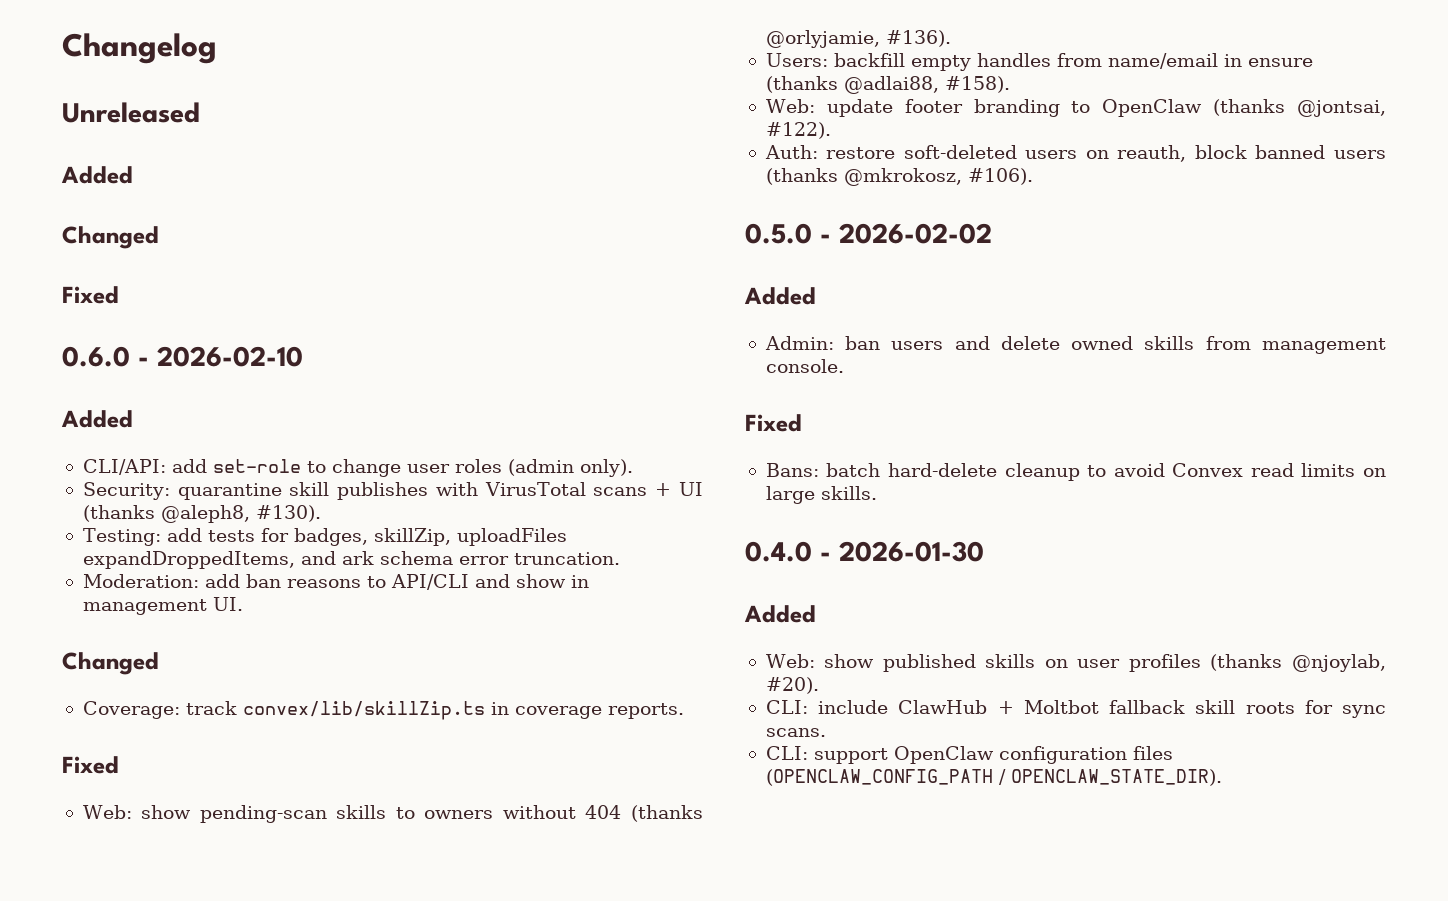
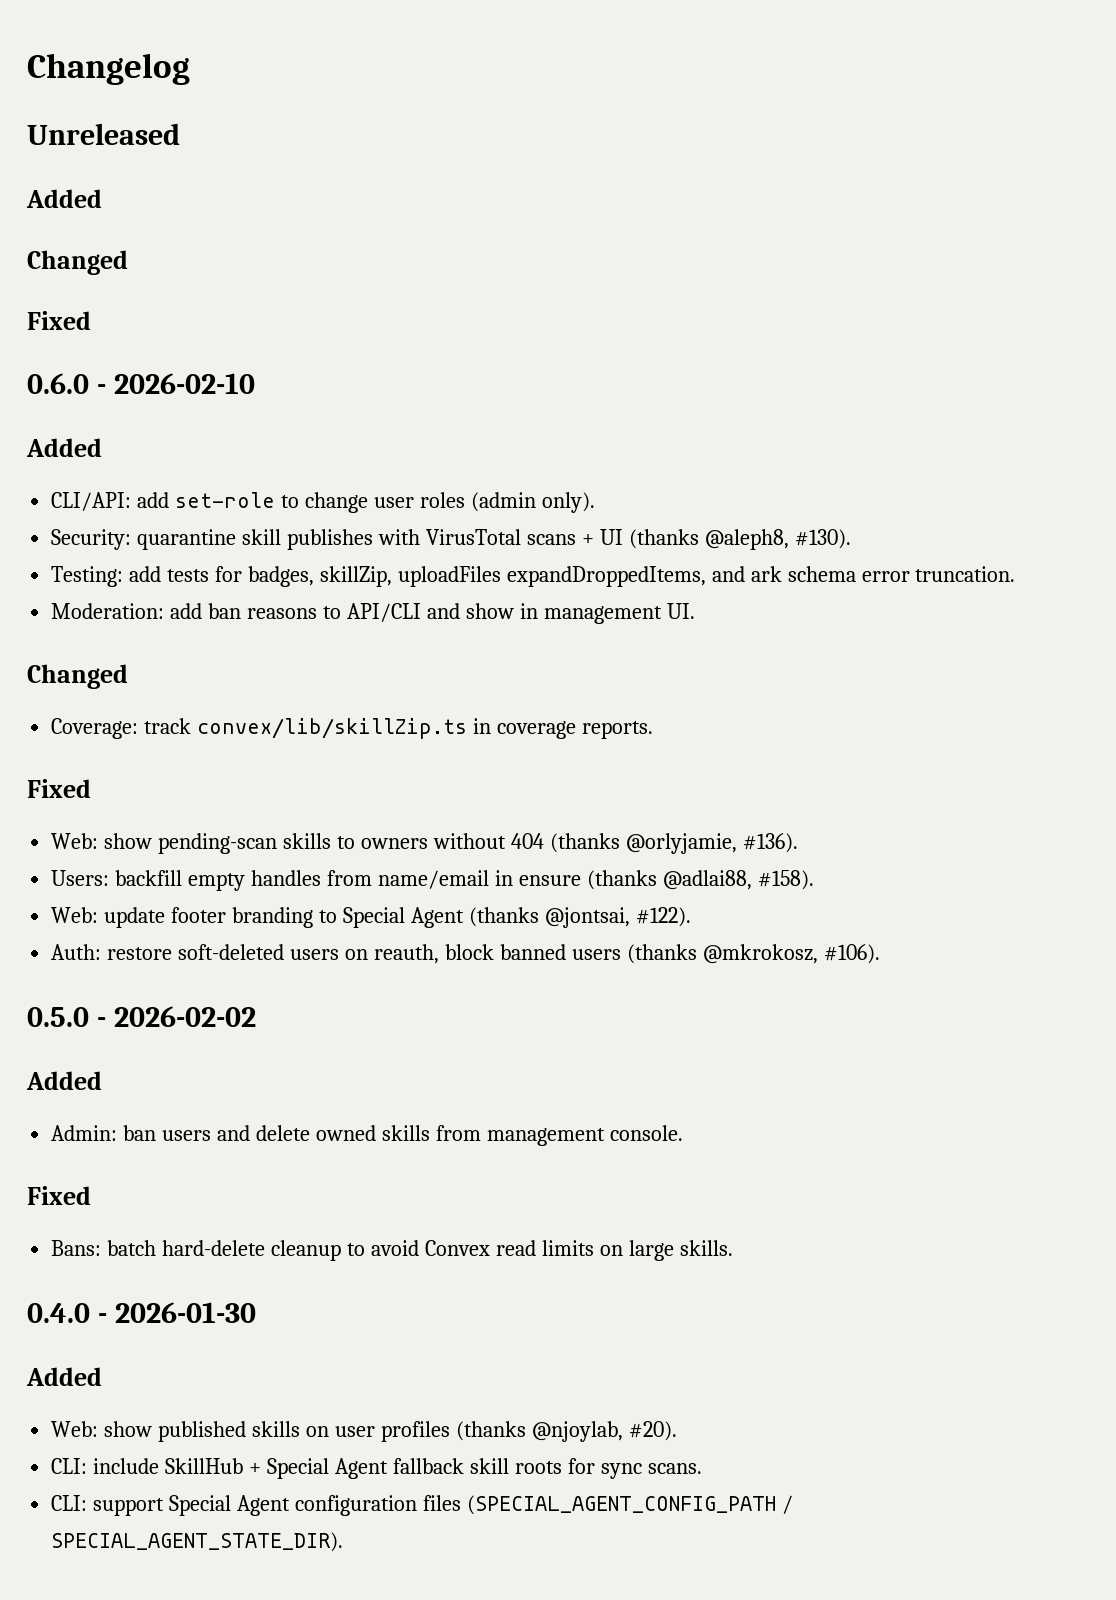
[1102,99,1203,117] OpenClaw -> [342,907,464,928] Special Agent
[898,700,1099,714] ClawHub + Moltbot -> [165,1458,388,1479] SkillHub + Special Agent
[893,746,1173,764] [765,769,1222,786] OpenClaw configuration files (OPENCLAW_CONFIG_PATH / OPENCLAW_STATE_DIR). -> [169,1495,793,1516] [51,1532,344,1552] Special Agent configuration files (SPECIAL_AGENT_CONFIG_PATH / SPECIAL_AGENT_STATE_DIR).

